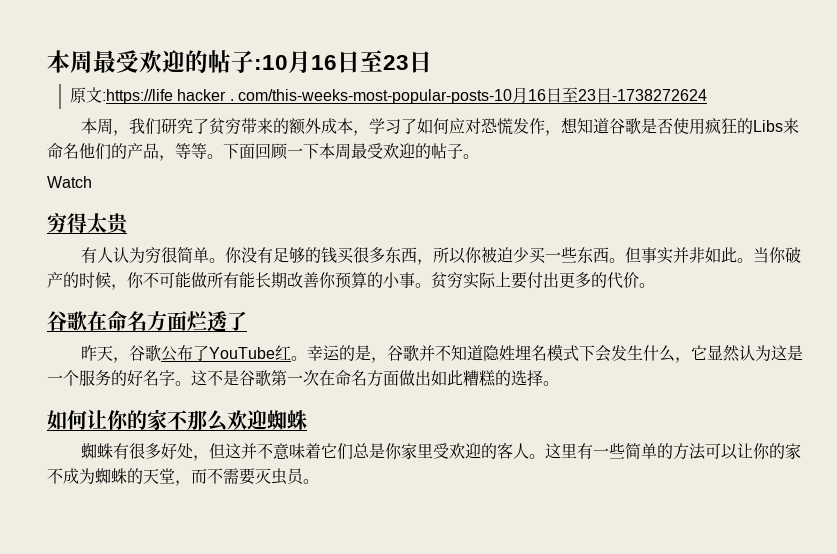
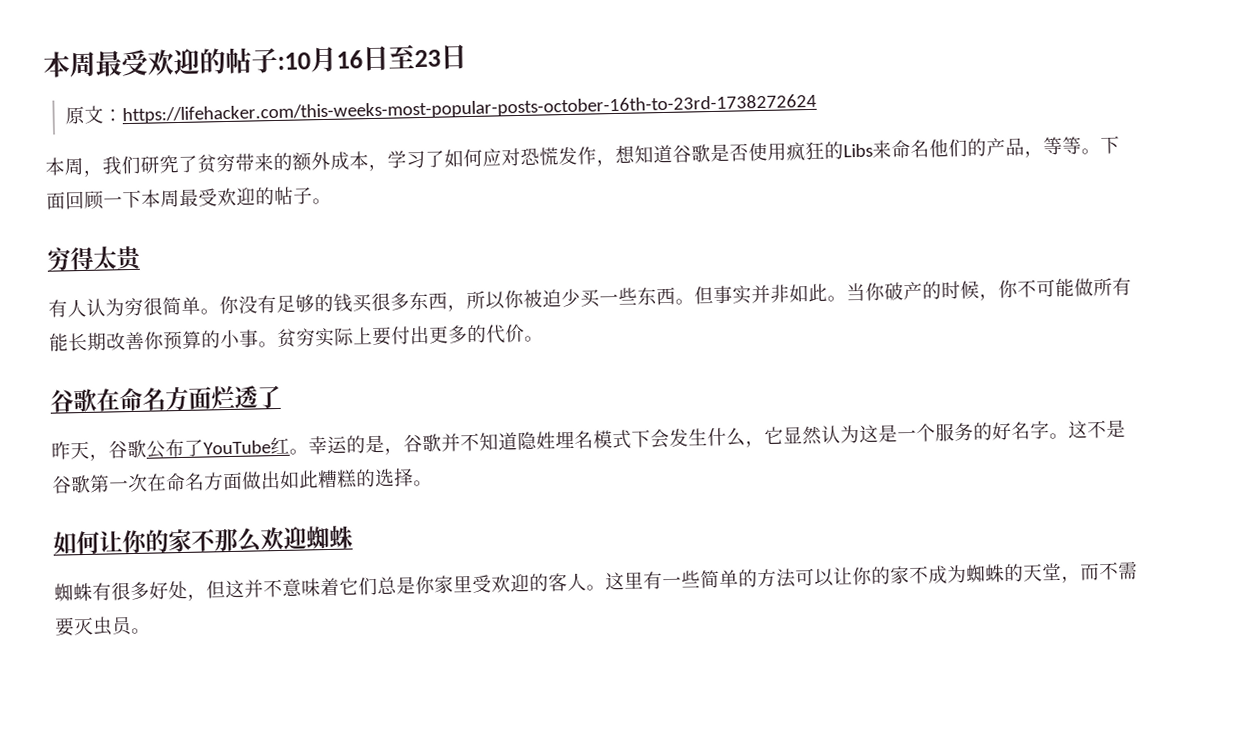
[101,87,707,104] :https://life hacker . com/this-weeks-most-popular-posts-10月16日至23日-1738272624 -> [102,93,817,125] ：https://lifehacker.com/this-weeks-most-popular-posts-october-16th-to-23rd-1738272624
[47,176,92,188] // Watch -> (332, 201) none

